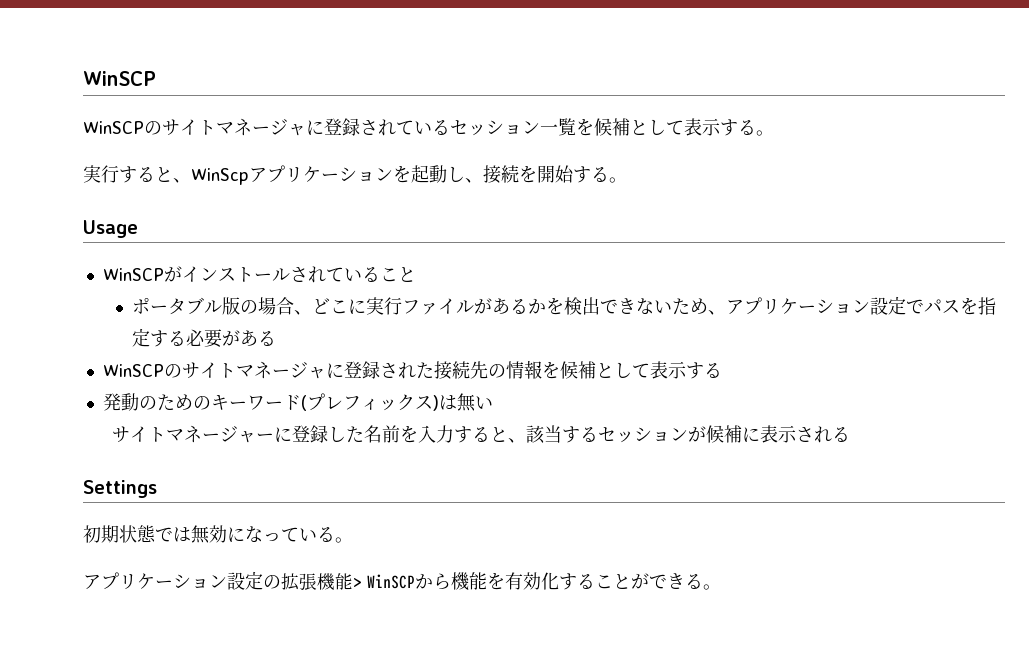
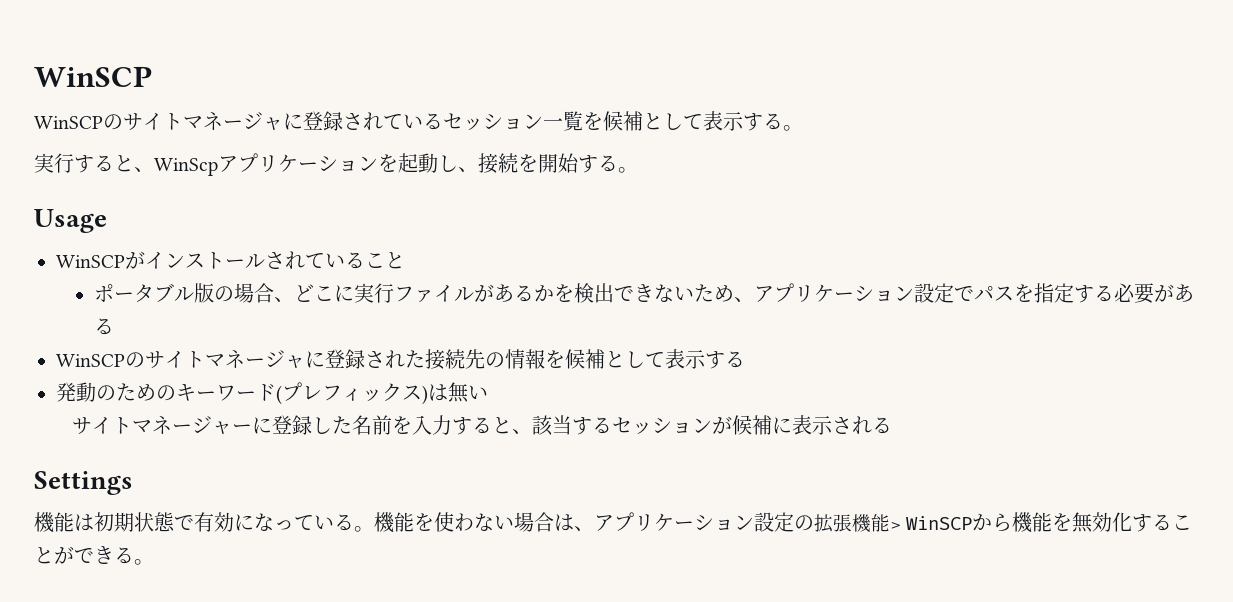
(157, 489) none -> [34,512,94,533] 機能は
[173,525,210,544] は無 -> [194,512,214,532] 有
(353, 540) // -> [374,512,594,533] 機能を使わない場合は、
[505,572,523,590] 有 -> [1072,512,1094,533] 無

